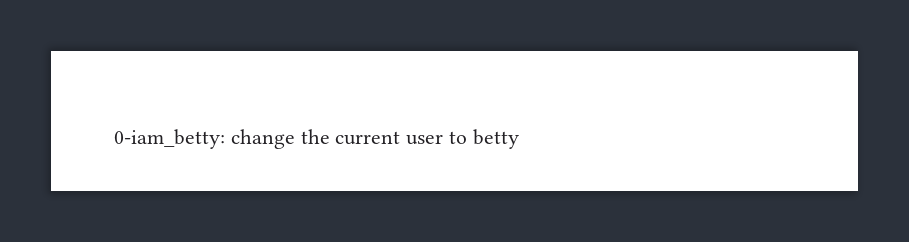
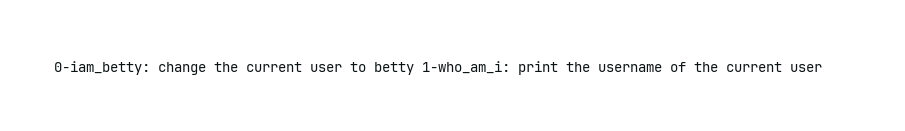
(519, 139) none -> [422,61,822,75] 1-who_am_i: print the username of the current user

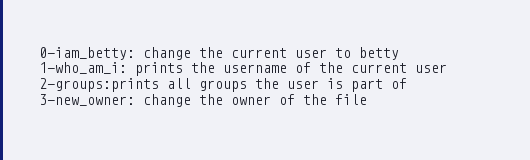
[518,61,558,75] print -> [135,62,183,76] prints
(822, 68) none -> [39,78,407,92] [39,94,367,107] 2-groups:prints all groups the user is part of 3-new_owner: change the owner of the file

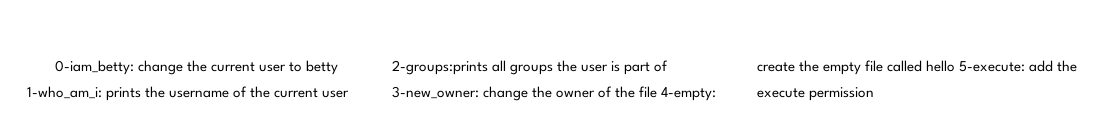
(367, 99) none -> [661,87,717,101] [757,60,1078,75] [757,87,875,101] 4-empty: create the empty file called hello 5-execute: add the execute permission

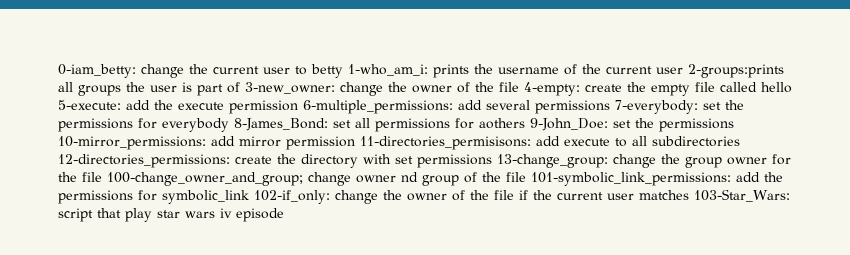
(875, 94) none -> [303,100,744,114] [58,118,734,132] [58,136,740,150] [58,154,791,168] [58,172,783,186] [58,189,790,204] [58,208,284,222] 6-multiple_permissions: add several permissions 7-everybody: set the permissions for everybody 8-James_Bond: set all permissions for aothers 9-John_Doe: set the permissions 10-mirror_permissions: add mirror permission 11-directories_permisisons: add execute to all subdirectories 12-directories_permissions: create the directory with set permissions 13-change_group: change the group owner for the file 100-change_owner_and_group; change owner nd group of the file 101-symbolic_link_permissions: add the permissions for symbolic_link 102-if_only: change the owner of the file if the current user matches 103-Star_Wars: script that play star wars iv episode

